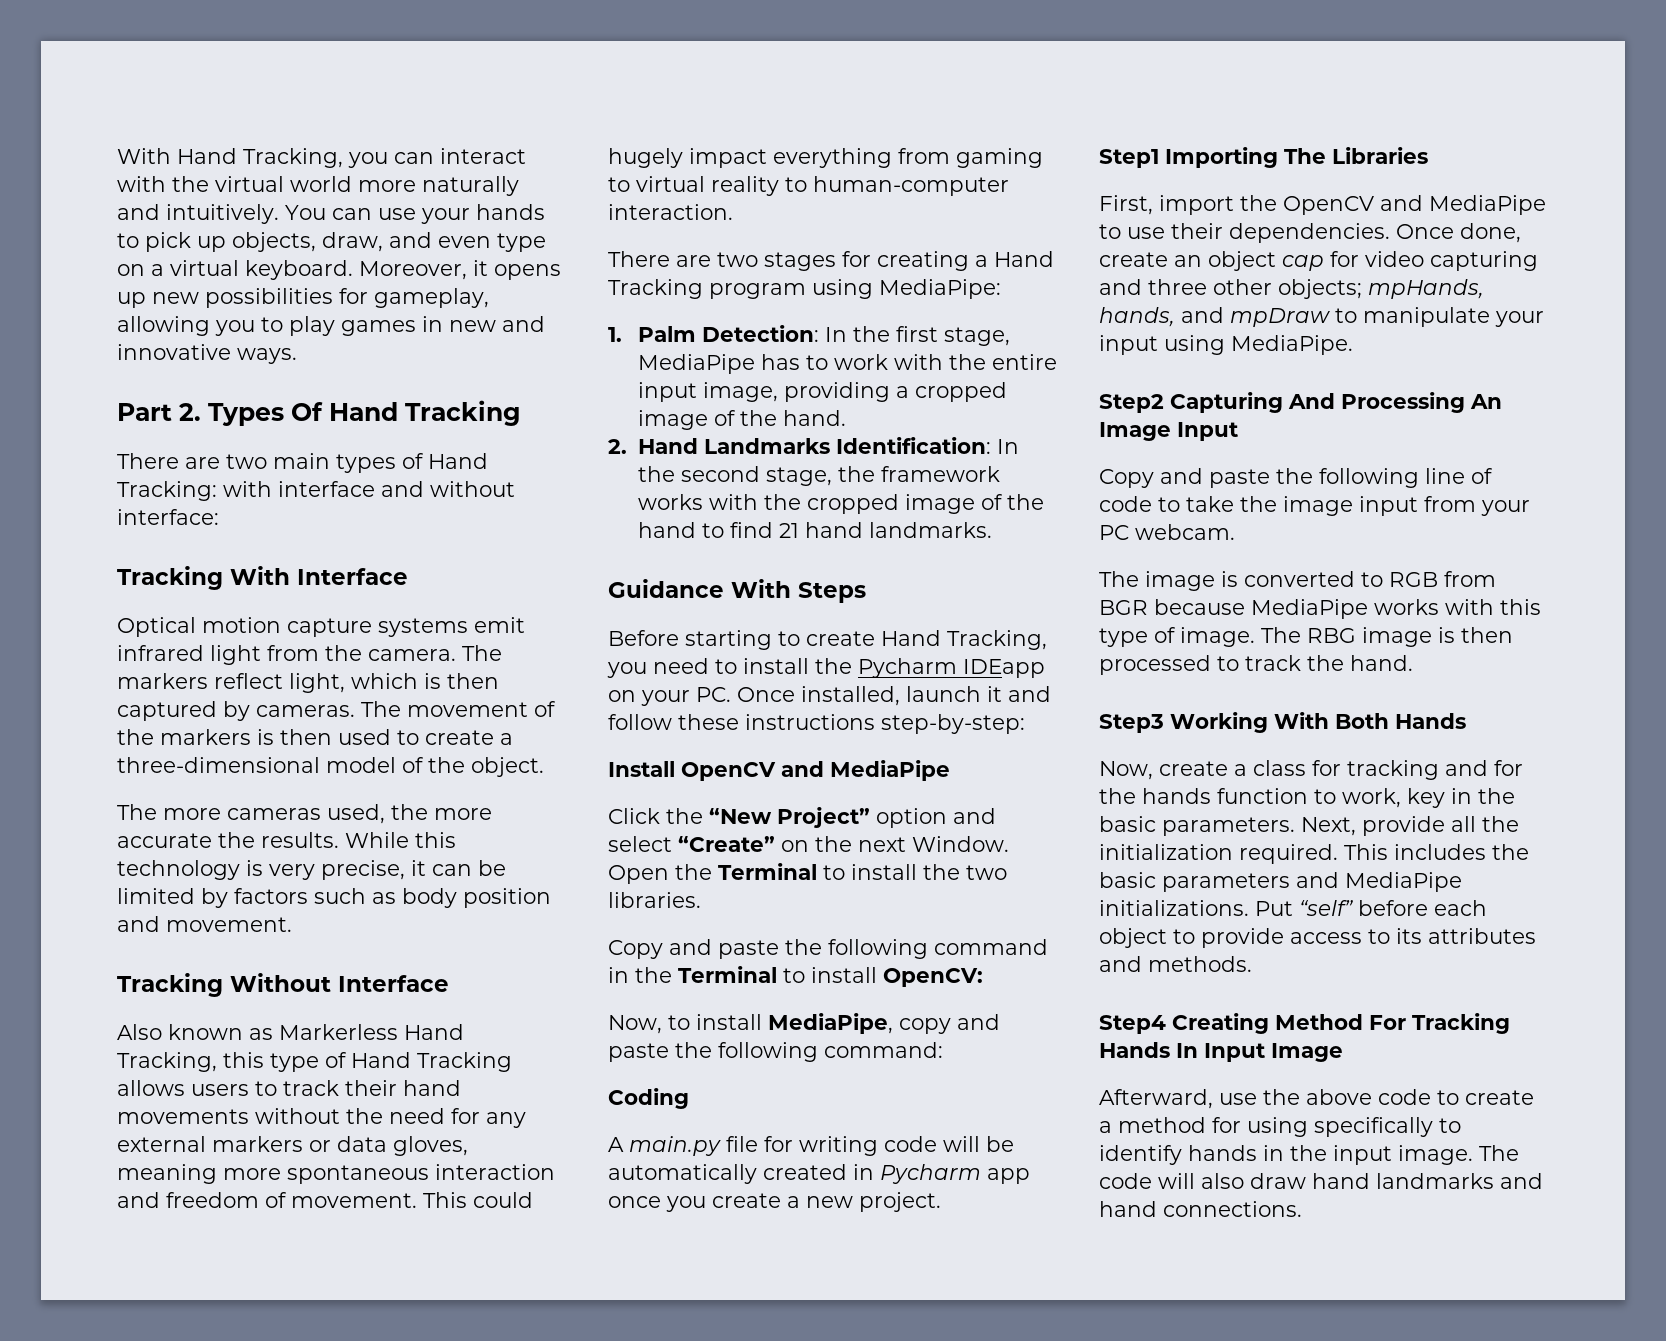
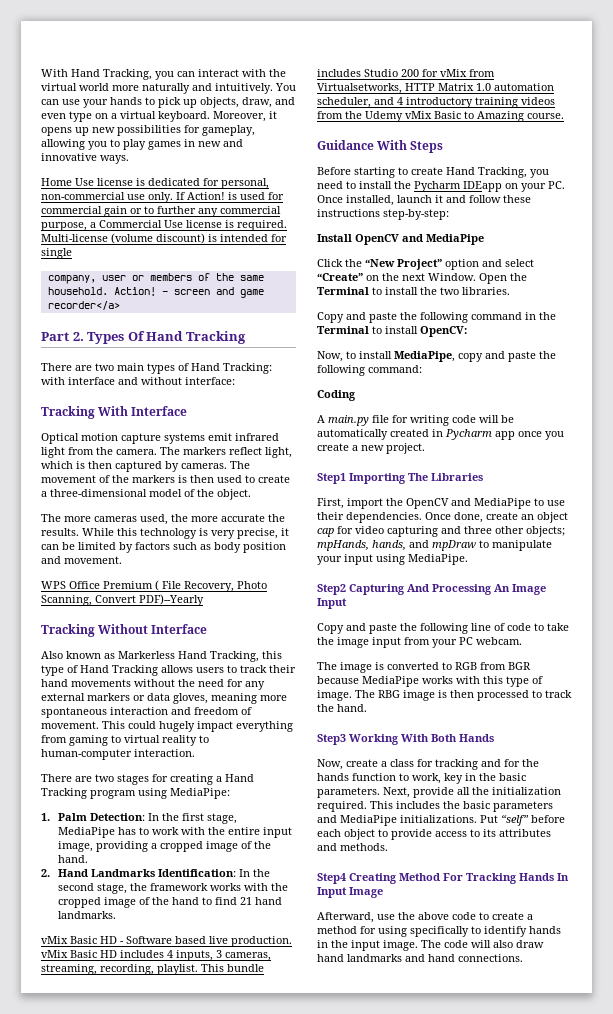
(297, 356) none -> [41,178,269,189] [41,192,284,203] [41,206,281,217] [41,220,287,231] [41,233,287,244] [41,248,72,259] [47,273,264,284] [47,287,264,298] [47,301,120,310] // Home Use license is dedicated for personal, non-commercial use only. If Action! is used for commercial gain or to further any commercial purpose, a Commercial Use license is required. Multi-license (volume discount) is intended for single // company, user or members of the same household. Action! - screen and game recorder</a>
(292, 924) none -> [41,580,267,592] [41,594,204,606] // WPS Office Premium ( File Recovery, Photo Scanning, Convert PDF)--Yearly
(993, 530) none -> [41,936,292,947] [41,950,271,961] [41,964,264,975] [317,69,495,77] [317,83,554,94] [317,97,555,108] [317,111,564,122] // vMix Basic HD - Software based live production. vMix Basic HD includes 4 inputs, 3 cameras, streaming, recording, playlist. This bundle includes Studio 200 for vMix from Virtualsetworks, HTTP Matrix 1.0 automation scheduler, and 4 introductory training videos from the Udemy vMix Basic to Amazing course.

